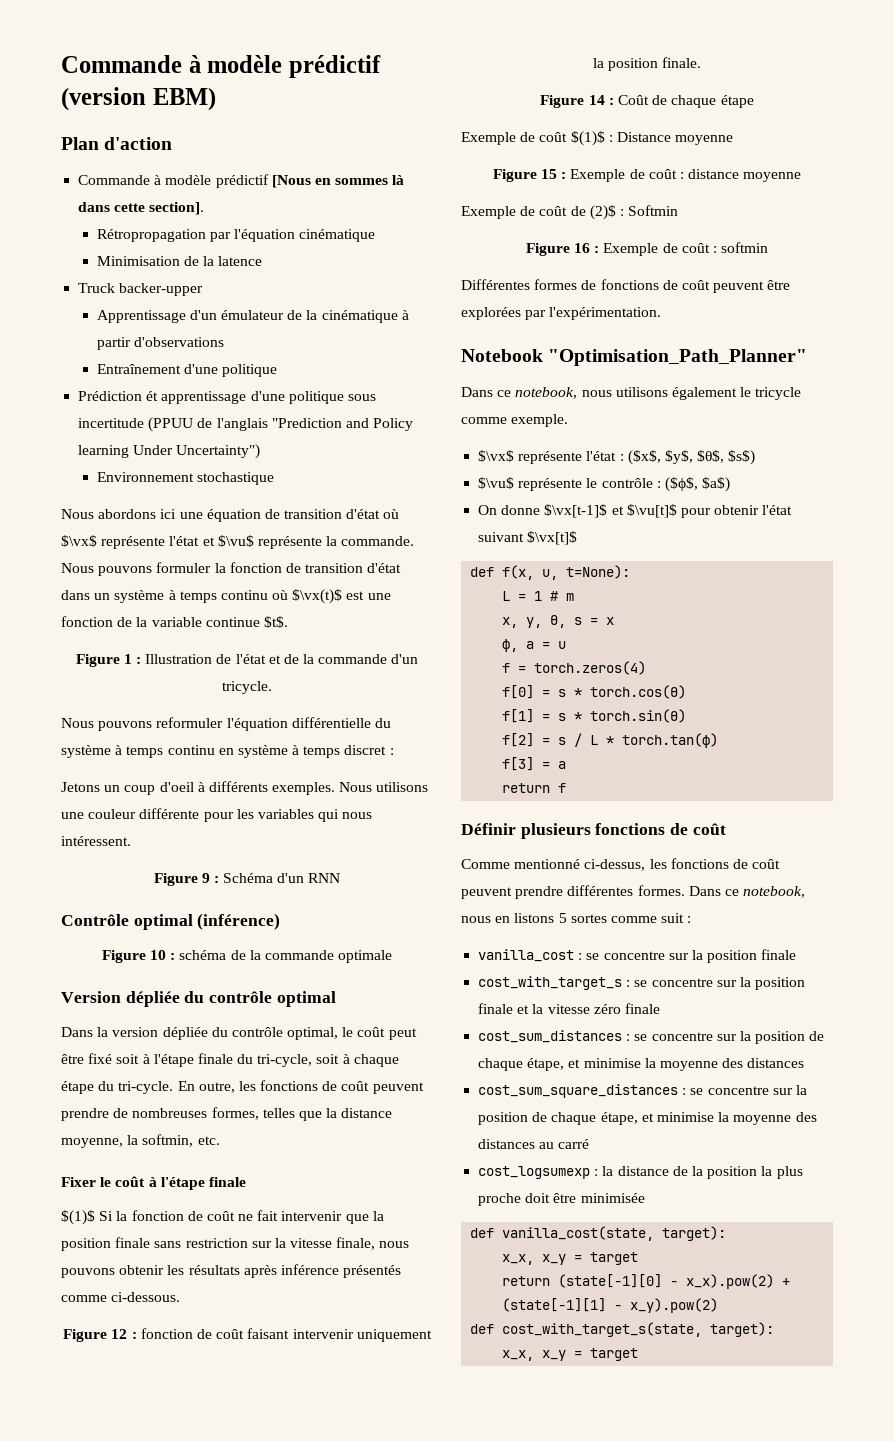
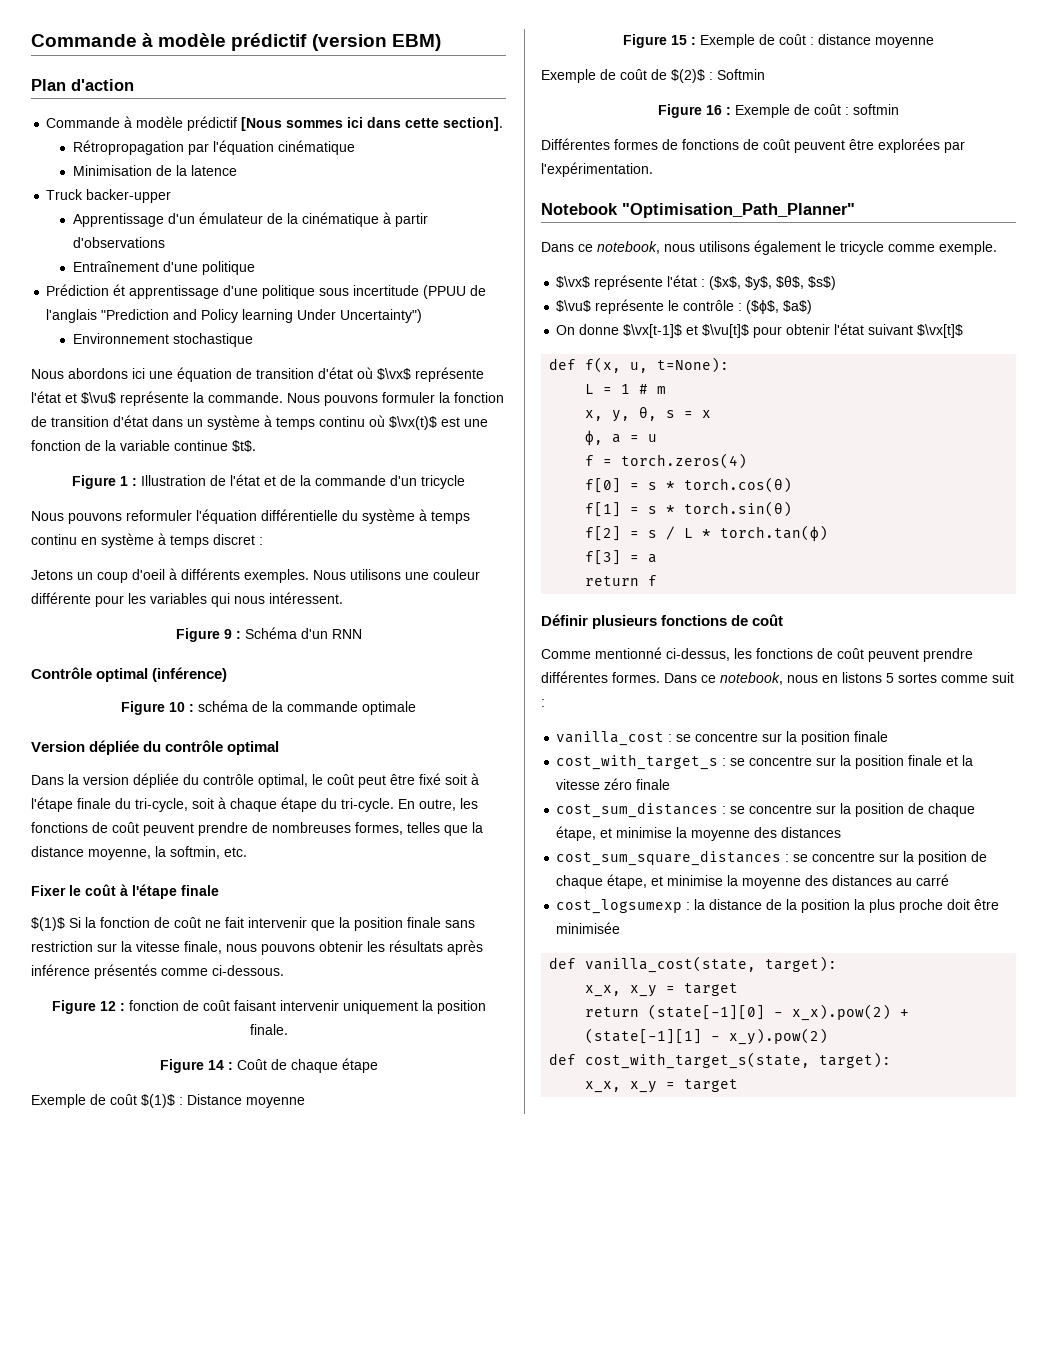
[314,175,405,185] en sommes là -> [286,117,364,128] sommes ici
[222,681,272,694] tricycle. -> [421,475,465,489] tricycle
[589,205,616,220] (2)$ -> [671,69,705,83] $(2)$

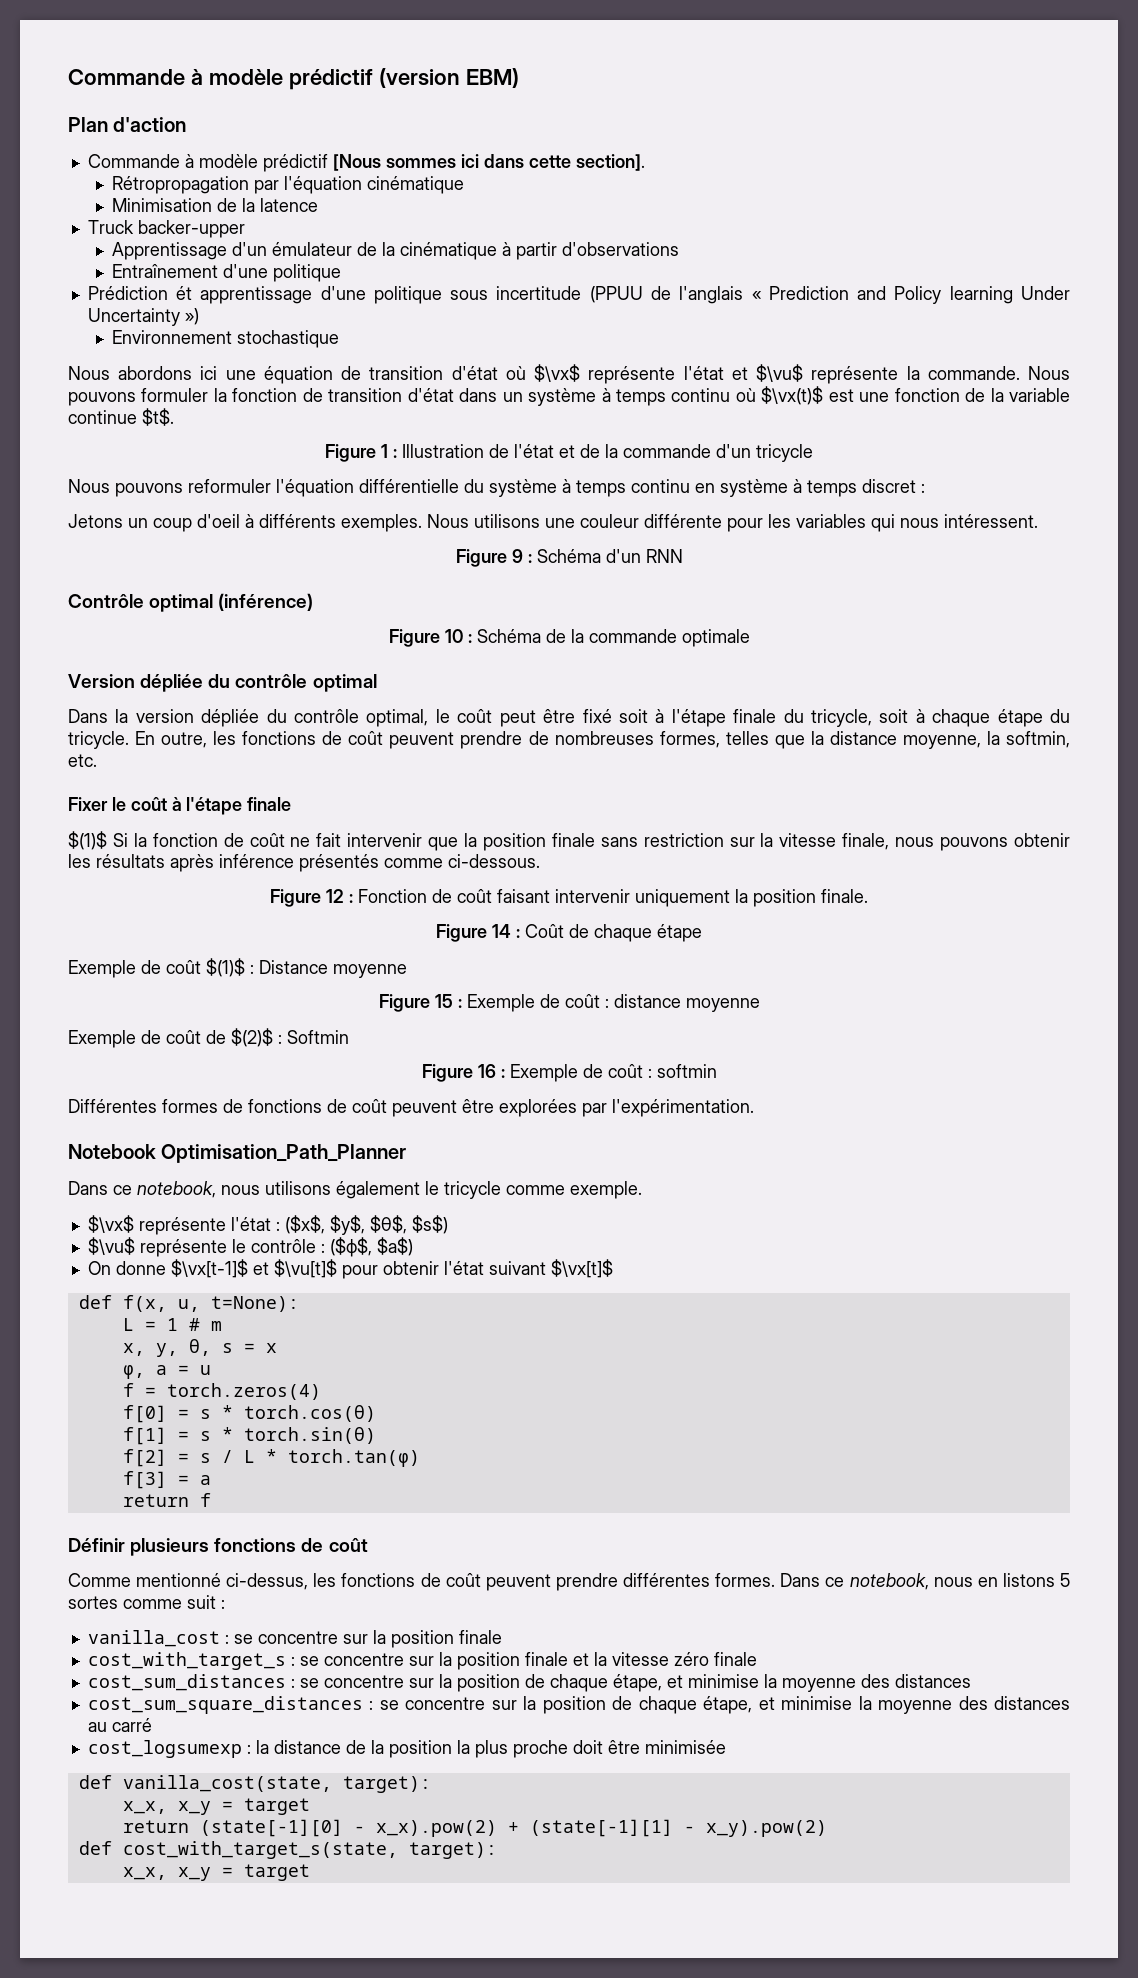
[101,309,170,320] "Prediction -> [751,286,849,300] « Prediction
[340,309,423,323] Uncertainty") -> [87,308,199,326] Uncertainty »)
[198,700,248,712] schéma -> [476,629,541,643] Schéma
[135,798,188,812] tri-cycle, -> [810,709,872,727] tricycle,
[341,798,394,812] tri-cycle. -> [68,731,129,749] tricycle.
[128,1000,179,1011] fonction -> [358,889,427,903] Fonction
[622,203,855,218] "Optimisation_Path_Planner" -> [161,1144,407,1163] Optimisation_Path_Planner

